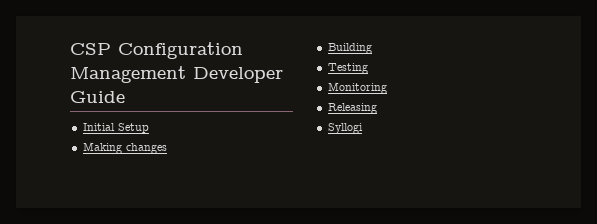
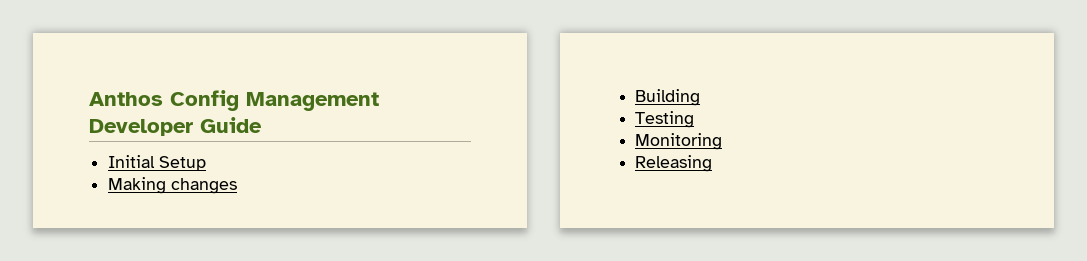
[70,42,243,59] CSP Configuration -> [89,90,239,111] Anthos Config
[327,123,363,134] // Syllogi -> (713, 163) none

